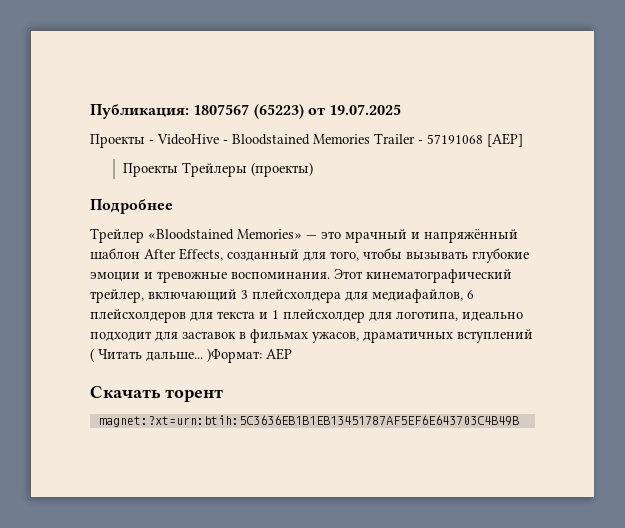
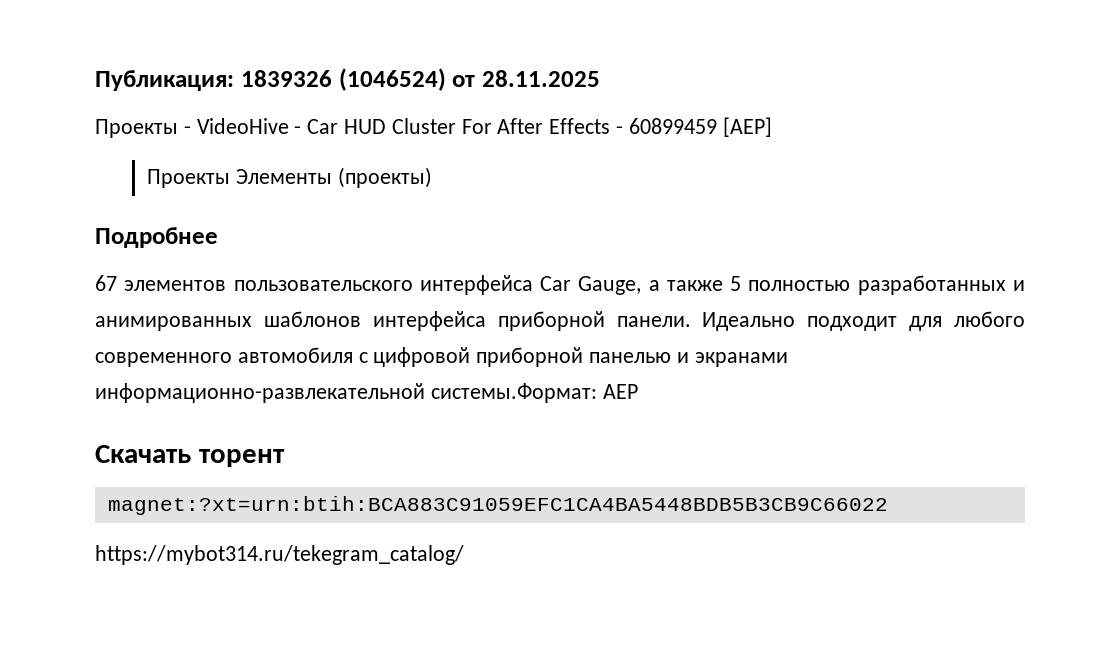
[193,104,402,119] 1807567 (65223) от 19.07.2025 -> [240,68,600,91] 1839326 (1046524) от 28.11.2025
[232,133,483,145] Bloodstained Memories Trailer - 57191068 -> [307,118,717,134] Car HUD Cluster For After Effects - 60899459
[181,162,247,177] Трейлеры -> [236,169,333,184] Элементы
[90,228,518,243] [90,248,529,263] [90,269,512,283] [90,289,474,303] [90,309,523,323] [90,329,533,343] [90,348,262,363] Трейлер «Bloodstained Memories» — это мрачный и напряжённый шаблон After Effects, созданный для того, чтобы вызывать глубокие эмоции и тревожные воспоминания. Этот кинематографический трейлер, включающий 3 плейсхолдера для медиафайлов, 6 плейсхолдеров для текста и 1 плейсхолдер для логотипа, идеально подходит для заставок в фильмах ужасов, драматичных вступлений ( Читать дальше... )Формат: -> [95,275,1025,295] [95,311,1025,331] [95,347,788,367] [95,383,597,403] 67 элементов пользовательского интерфейса Car Gauge, а также 5 полностью разработанных и анимированных шаблонов интерфейса приборной панели. Идеально подходит для любого современного автомобиля с цифровой приборной панелью и экранами информационно-развлекательной системы.Формат:
[98,415,519,427] magnet:?xt=urn:btih:5C3636EB1B1EB13451787AF5EF6E643703C4B49B -> [107,496,888,515] [95,545,464,565] magnet:?xt=urn:btih:BCA883C91059EFC1CA4BA5448BDB5B3CB9C66022 // https://mybot314.ru/tekegram_catalog/

